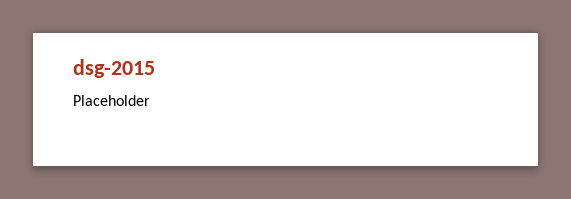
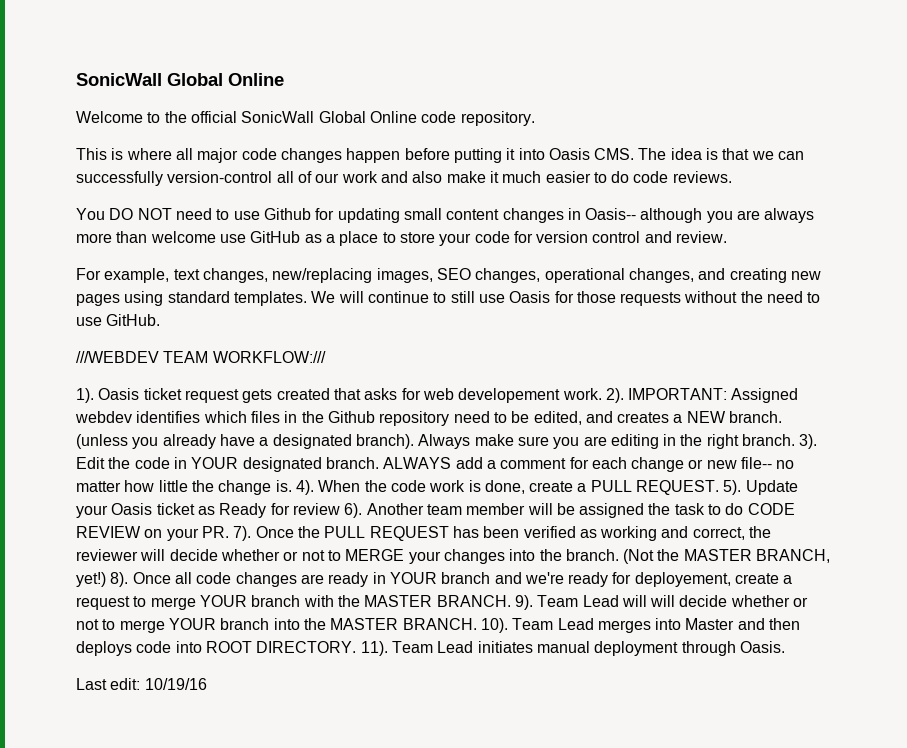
[73,59,155,78] [73,95,150,106] dsg-2015 // Placeholder -> [76,73,284,86] [76,111,535,126] [76,148,805,163] [76,171,732,186] [76,208,815,223] [76,231,728,246] [76,268,821,283] [76,291,821,306] [76,314,161,326] [76,351,326,363] [76,388,799,403] [75,411,783,426] [76,434,818,449] [76,457,795,472] [76,480,798,495] [76,503,795,518] [76,526,772,541] [76,549,831,564] [76,572,793,587] [76,595,809,610] [76,618,801,633] [76,641,785,656] [76,678,207,690] SonicWall Global Online // Welcome to the official SonicWall Global Online code repository. // This is where all major code changes happen before putting it into Oasis CMS. The idea is that we can successfully version-control all of our work and also make it much easier to do code reviews. // You DO NOT need to use Github for updating small content changes in Oasis-- although you are always more than welcome use GitHub as a place to store your code for version control and review. // For example, text changes, new/replacing images, SEO changes, operational changes, and creating new pages using standard templates. We will continue to still use Oasis for those requests without the need to use GitHub. // ///WEBDEV TEAM WORKFLOW:/// // 1). Oasis ticket request gets created that asks for web developement work. 2). IMPORTANT: Assigned webdev identifies which files in the Github repository need to be edited, and creates a NEW branch. (unless you already have a designated branch). Always make sure you are editing in the right branch. 3). Edit the code in YOUR designated branch. ALWAYS add a comment for each change or new file-- no matter how little the change is. 4). When the code work is done, create a PULL REQUEST. 5). Update your Oasis ticket as Ready for review 6). Another team member will be assigned the task to do CODE REVIEW on your PR. 7). Once the PULL REQUEST has been verified as working and correct, the reviewer will decide whether or not to MERGE your changes into the branch. (Not the MASTER BRANCH, yet!) 8). Once all code changes are ready in YOUR branch and we're ready for deployement, create a request to merge YOUR branch with the MASTER BRANCH. 9). Team Lead will will decide whether or not to merge YOUR branch into the MASTER BRANCH. 10). Team Lead merges into Master and then deploys code into ROOT DIRECTORY. 11). Team Lead initiates manual deployment through Oasis. // Last edit: 10/19/16

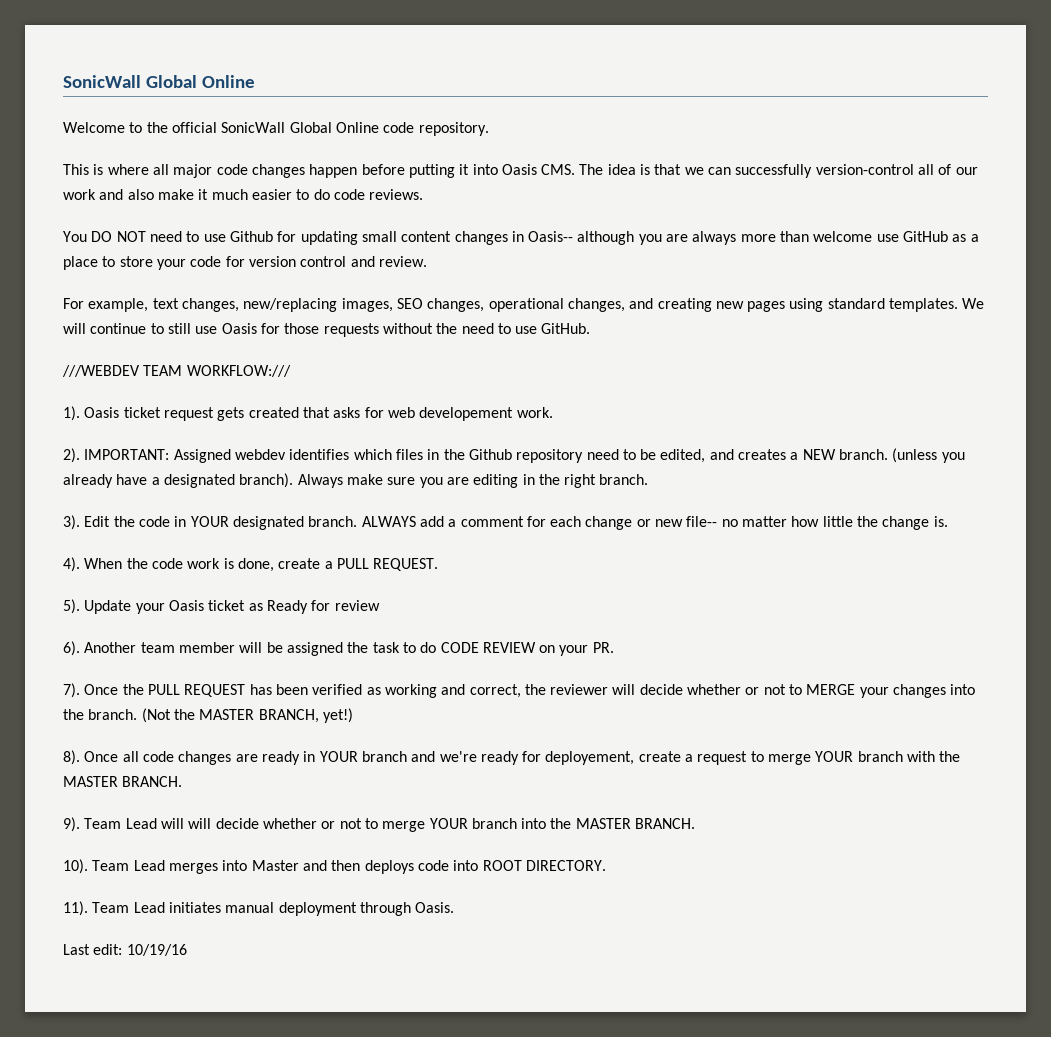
(602, 394) none -> (553, 412) //
(796, 440) none -> (649, 479) //
(292, 486) none -> (948, 521) //
(720, 487) none -> (439, 564) //
(340, 509) none -> (380, 605) //
(229, 532) none -> (614, 647) //
(106, 579) none -> (353, 715) //
(511, 601) none -> (183, 781) //
(477, 624) none -> (696, 823) //
(357, 647) none -> (606, 865) //

